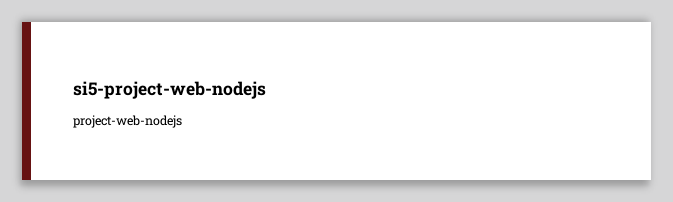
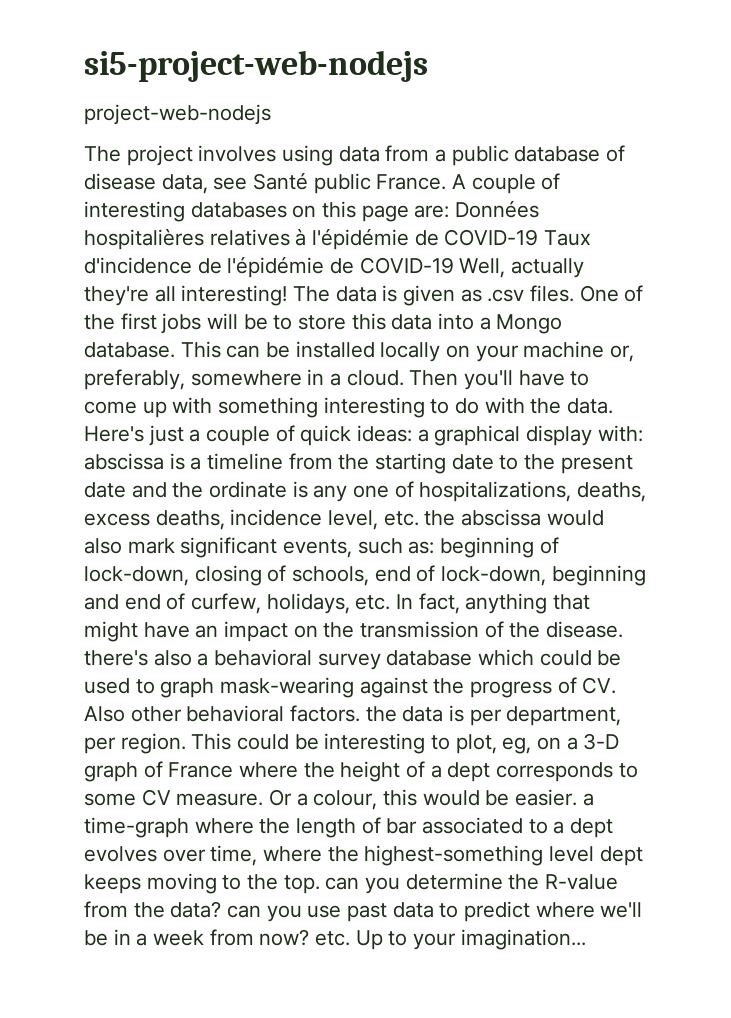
(182, 121) none -> [84,145,626,166] [84,172,561,194] [84,200,540,222] [84,228,592,250] [84,256,585,278] [84,285,644,306] [84,313,563,334] [84,341,635,362] [84,369,590,390] [84,397,614,418] [84,425,643,446] [84,453,633,474] [84,481,647,502] [84,509,604,530] [84,537,559,558] [84,565,646,586] [84,593,591,614] [84,621,624,642] [84,649,622,670] [84,677,617,698] [84,705,622,726] [84,733,620,754] [84,761,638,782] [84,789,594,810] [84,817,614,838] [84,845,643,866] [84,873,619,894] [84,901,643,922] [84,929,586,950] // The project involves using data from a public database of disease data, see Santé public France. A couple of interesting databases on this page are: Données hospitalières relatives à l'épidémie de COVID-19 Taux d'incidence de l'épidémie de COVID-19 Well, actually they're all interesting! The data is given as .csv files. One of the first jobs will be to store this data into a Mongo database. This can be installed locally on your machine or, preferably, somewhere in a cloud. Then you'll have to come up with something interesting to do with the data. Here's just a couple of quick ideas: a graphical display with: abscissa is a timeline from the starting date to the present date and the ordinate is any one of hospitalizations, deaths, excess deaths, incidence level, etc. the abscissa would also mark significant events, such as: beginning of lock-down, closing of schools, end of lock-down, beginning and end of curfew, holidays, etc. In fact, anything that might have an impact on the transmission of the disease. there's also a behavioral survey database which could be used to graph mask-wearing against the progress of CV. Also other behavioral factors. the data is per department, per region. This could be interesting to plot, eg, on a 3-D graph of France where the height of a dept corresponds to some CV measure. Or a colour, this would be easier. a time-graph where the length of bar associated to a dept evolves over time, where the highest-something level dept keeps moving to the top. can you determine the R-value from the data? can you use past data to predict where we'll be in a week from now? etc. Up to your imagination...

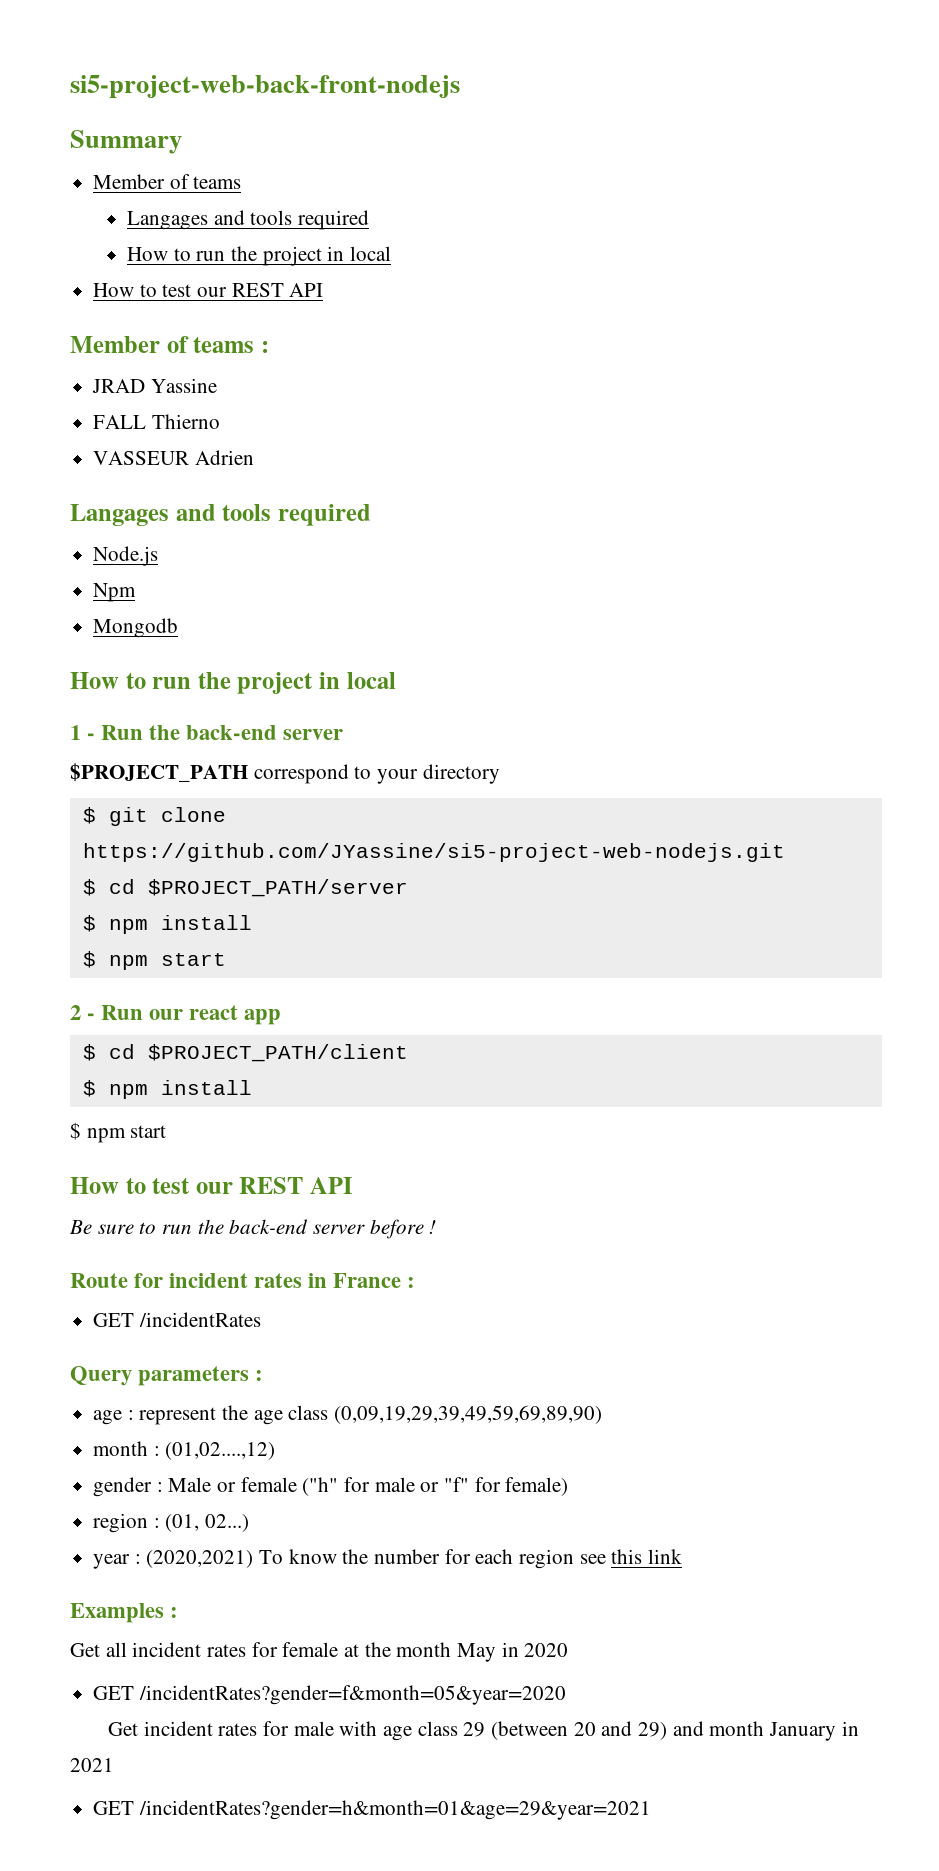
[84,50,428,82] [84,104,271,125] [84,145,626,166] [84,172,561,194] [84,200,540,222] [84,228,592,250] [84,256,585,278] [84,285,644,306] [84,313,563,334] [84,341,635,362] [84,369,590,390] [84,397,614,418] [84,425,643,446] [84,453,633,474] [84,481,647,502] [84,509,604,530] [84,537,559,558] [84,565,646,586] [84,593,591,614] [84,621,624,642] [84,649,622,670] [84,677,617,698] [84,705,622,726] [84,733,620,754] [84,761,638,782] [84,789,594,810] [84,817,614,838] [84,845,643,866] [84,873,619,894] [84,901,643,922] [84,929,586,950] si5-project-web-nodejs // project-web-nodejs // The project involves using data from a public database of disease data, see Santé public France. A couple of interesting databases on this page are: Données hospitalières relatives à l'épidémie de COVID-19 Taux d'incidence de l'épidémie de COVID-19 Well, actually they're all interesting! The data is given as .csv files. One of the first jobs will be to store this data into a Mongo database. This can be installed locally on your machine or, preferably, somewhere in a cloud. Then you'll have to come up with something interesting to do with the data. Here's just a couple of quick ideas: a graphical display with: abscissa is a timeline from the starting date to the present date and the ordinate is any one of hospitalizations, deaths, excess deaths, incidence level, etc. the abscissa would also mark significant events, such as: beginning of lock-down, closing of schools, end of lock-down, beginning and end of curfew, holidays, etc. In fact, anything that might have an impact on the transmission of the disease. there's also a behavioral survey database which could be used to graph mask-wearing against the progress of CV. Also other behavioral factors. the data is per department, per region. This could be interesting to plot, eg, on a 3-D graph of France where the height of a dept corresponds to some CV measure. Or a colour, this would be easier. a time-graph where the length of bar associated to a dept evolves over time, where the highest-something level dept keeps moving to the top. can you determine the R-value from the data? can you use past data to predict where we'll be in a week from now? etc. Up to your imagination... -> [70,75,460,99] [70,130,182,154] [93,174,242,189] [127,210,370,230] [127,246,392,266] [93,283,324,297] [70,336,269,353] [92,378,217,393] [93,414,220,429] [93,450,254,465] [70,504,371,526] [93,546,159,566] [93,583,137,602] [93,618,179,638] [70,672,396,694] [70,725,344,740] [70,763,500,784] [82,807,226,826] [82,843,785,862] [82,879,408,897] [82,915,252,934] [82,951,226,970] [70,1005,282,1025] [82,1044,408,1062] [82,1080,252,1099] [70,1122,167,1143] [70,1177,354,1194] [69,1219,437,1239] [70,1273,416,1288] [93,1312,261,1327] [70,1366,264,1386] [93,1405,603,1425] [93,1441,276,1460] [93,1477,569,1497] [93,1513,250,1533] [93,1549,683,1569] [70,1603,179,1623] [70,1642,569,1662] [93,1685,566,1705] [108,1721,859,1741] [70,1758,114,1772] [93,1800,651,1820] si5-project-web-back-front-nodejs // Summary // Member of teams // Langages and tools required // How to run the project in local // How to test our REST API // Member of teams : // JRAD Yassine // FALL Thierno // VASSEUR Adrien // Langages and tools required // Node.js // Npm // Mongodb // How to run the project in local // 1 - Run the back-end server // $PROJECT_PATH correspond to your directory // $ git clone https://github.com/JYassine/si5-project-web-nodejs.git // $ cd $PROJECT_PATH/server // $ npm install // $ npm start // 2 - Run our react app // $ cd $PROJECT_PATH/client // $ npm install // $ npm start // How to test our REST API // Be sure to run the back-end server before ! // Route for incident rates in France : // GET /incidentRates // Query parameters : // age : represent the age class (0,09,19,29,39,49,59,69,89,90) // month : (01,02....,12) // gender : Male or female ("h" for male or "f" for female) // region : (01, 02...) // year : (2020,2021) To know the number for each region see this link // Examples : // Get all incident rates for female at the month May in 2020 // GET /incidentRates?gender=f&month=05&year=2020 // Get incident rates for male with age class 29 (between 20 and 29) and month January in 2021 // GET /incidentRates?gender=h&month=01&age=29&year=2021

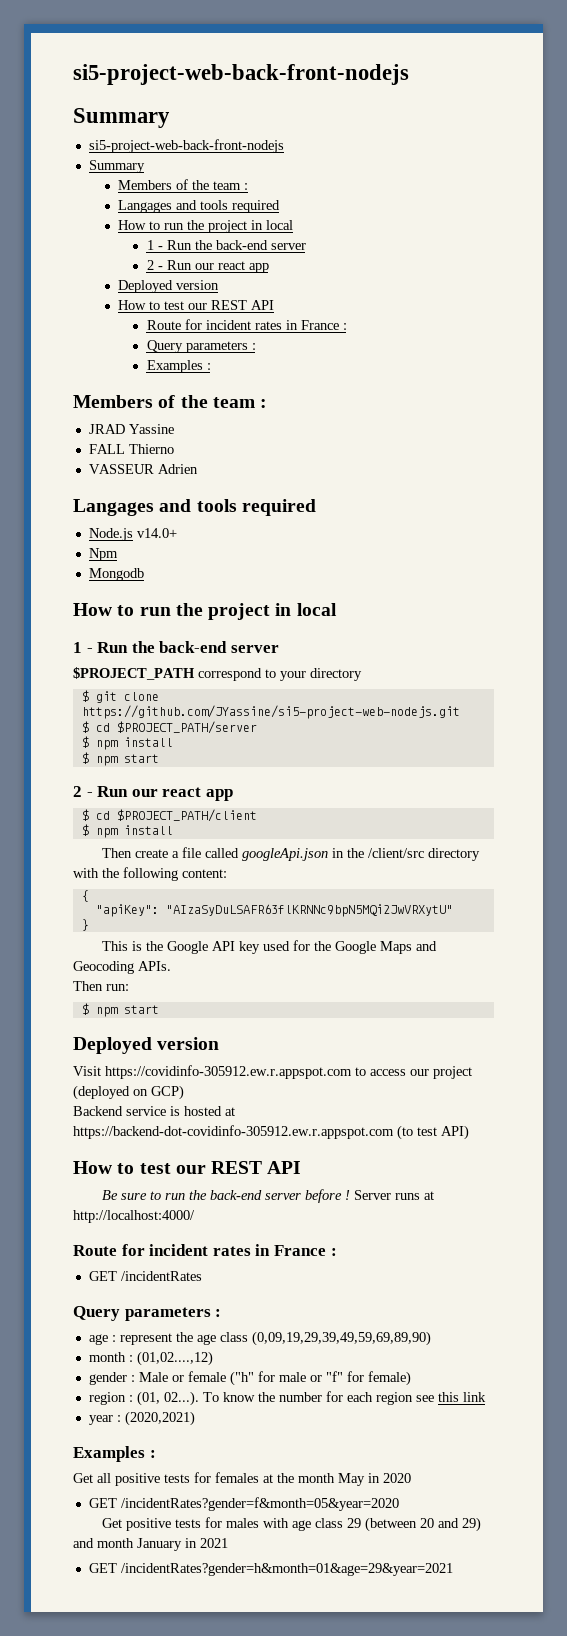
[70,75,460,99] [70,130,182,154] [93,174,242,189] si5-project-web-back-front-nodejs // Summary // Member of teams -> [73,64,409,85] [73,108,170,128] [88,139,284,153] [88,160,145,173] [117,179,248,190] si5-project-web-back-front-nodejs // Summary // si5-project-web-back-front-nodejs // Summary // Members of the team :
[93,283,324,297] [70,336,255,353] // How to test our REST API // Member of teams -> [146,240,306,250] [146,260,269,273] [117,280,219,293] [117,300,274,310] [146,319,347,330] [146,340,256,353] [146,360,211,373] [73,395,255,408] // 1 - Run the back-end server // 2 - Run our react app // Deployed version // How to test our REST API // Route for incident rates in France : // Query parameters : // Examples : // Members of the team
(159, 556) none -> [136,528,177,538] v14.0+
[70,1122,167,1143] $ npm start -> [101,847,480,861] [73,867,227,881] [81,890,89,902] [95,904,453,917] [81,919,89,931] [101,940,437,954] [73,961,171,974] [73,981,129,991] [81,1003,159,1017] [73,1037,220,1054] [73,1065,472,1079] [73,1085,184,1100] [73,1106,235,1116] [73,1125,469,1140] Then create a file called googleApi.json in the /client/src directory with the following content: // { // "apiKey": "AIzaSyDuLSAFR63flKRNNc9bpN5MQi2JwVRXytU" // } // This is the Google API key used for the Google Maps and Geocoding APIs. // Then run: // $ npm start // Deployed version // Visit https://covidinfo-305912.ew.r.appspot.com to access our project (deployed on GCP) // Backend service is hosted at https://backend-dot-covidinfo-305912.ew.r.appspot.com (to test API)
(437, 1227) none -> [353,1190,434,1200] [73,1210,195,1223] Server runs at http://localhost:4000/
[205,1514,250,1532] [93,1550,254,1569] 02...) // year : (2020,2021) -> [163,1391,199,1406] 02...).
(683, 1556) none -> [88,1411,195,1426] // year : (2020,2021)
[132,1642,339,1657] incident rates for female -> [115,1472,259,1486] positive tests for females
[143,1721,334,1736] incident rates for male -> [125,1517,259,1531] positive tests for males

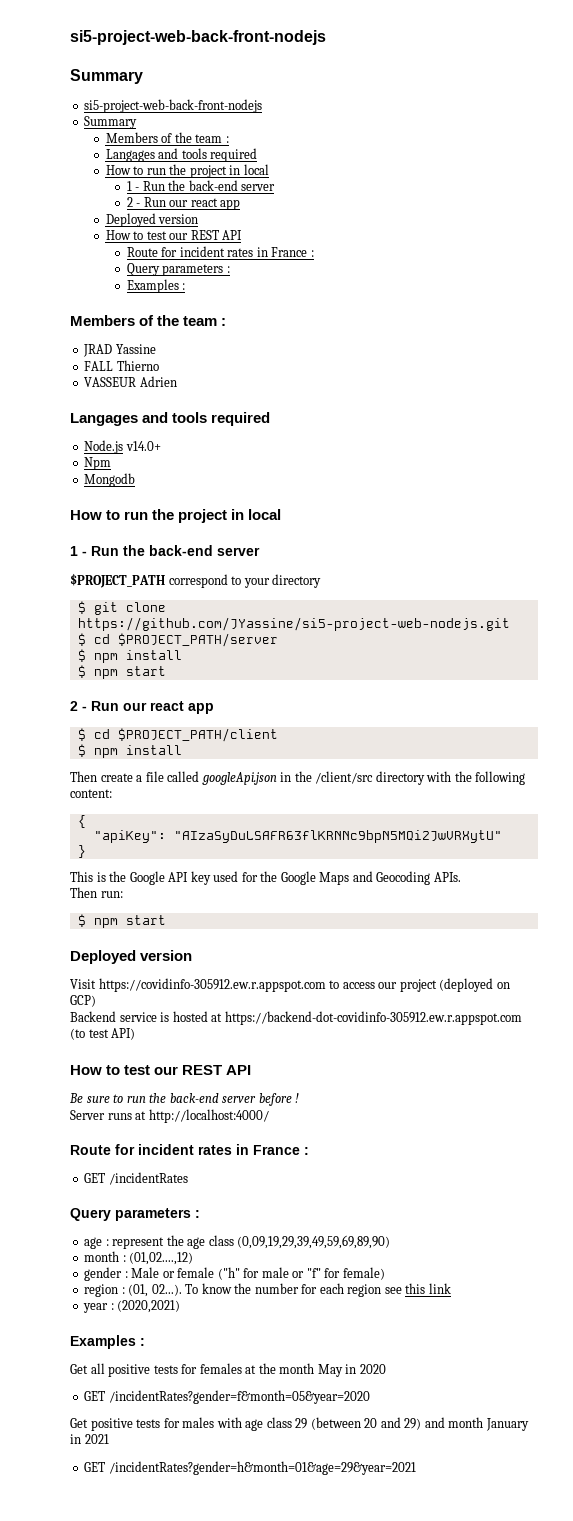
(350, 1195) none -> (300, 1098) //

